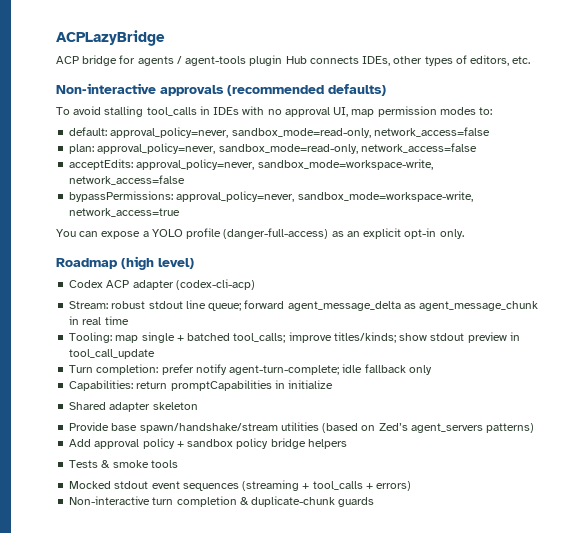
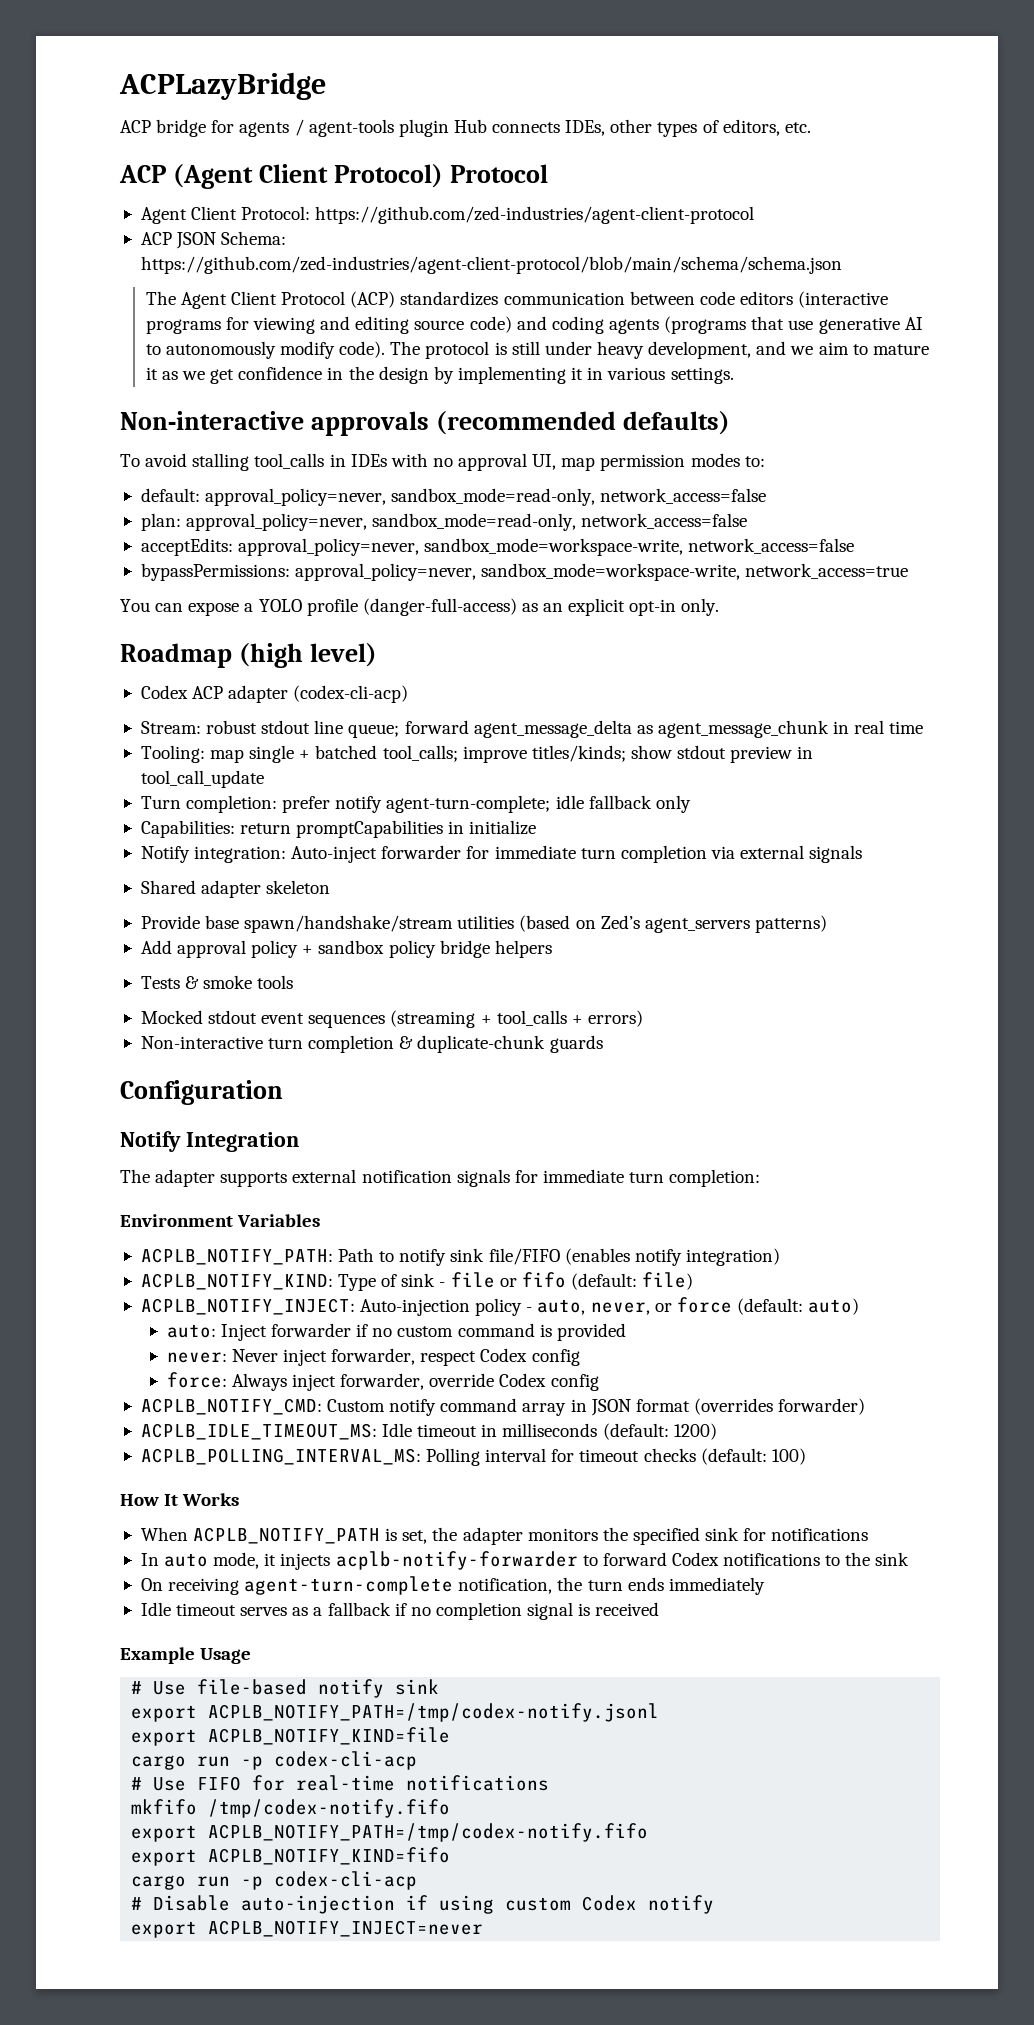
(531, 60) none -> [119,164,548,189] [140,206,755,224] [140,231,287,249] [140,256,842,274] [145,291,889,309] [145,316,923,334] [145,341,929,359] [145,366,734,384] // ACP (Agent Client Protocol) Protocol // Agent Client Protocol: https://github.com/zed-industries/agent-client-protocol // ACP JSON Schema: https://github.com/zed-industries/agent-client-protocol/blob/main/schema/schema.json // The Agent Client Protocol (ACP) standardizes communication between code editors (interactive programs for viewing and editing source code) and coding agents (programs that use generative AI to autonomously modify code). The protocol is still under heavy development, and we aim to mature it as we get confidence in the design by implementing it in various settings.
(334, 384) none -> [140,845,863,863] // Notify integration: Auto-inject forwarder for immediate turn completion via external signals
(375, 502) none -> [120,1080,283,1105] [120,1131,299,1152] [120,1169,761,1187] [120,1214,321,1227] [140,1248,780,1266] [140,1272,694,1291] [140,1297,860,1316] [166,1323,626,1341] [166,1348,580,1366] [166,1372,599,1391] [140,1398,866,1416] [140,1423,717,1440] [140,1448,806,1466] [120,1493,240,1506] [140,1527,869,1545] [140,1551,910,1570] [140,1576,765,1595] [140,1602,660,1620] [120,1647,252,1664] [131,1679,440,1698] [131,1703,660,1722] [131,1727,451,1746] [131,1751,418,1770] [131,1775,550,1791] [131,1799,451,1818] [131,1823,649,1842] [131,1847,451,1866] [131,1871,418,1890] [131,1895,715,1914] [131,1920,484,1938] // Configuration // Notify Integration // The adapter supports external notification signals for immediate turn completion: // Environment Variables // ACPLB_NOTIFY_PATH: Path to notify sink file/FIFO (enables notify integration) // ACPLB_NOTIFY_KIND: Type of sink - file or fifo (default: file) // ACPLB_NOTIFY_INJECT: Auto-injection policy - auto, never, or force (default: auto) // auto: Inject forwarder if no custom command is provided // never: Never inject forwarder, respect Codex config // force: Always inject forwarder, override Codex config // ACPLB_NOTIFY_CMD: Custom notify command array in JSON format (overrides forwarder) // ACPLB_IDLE_TIMEOUT_MS: Idle timeout in milliseconds (default: 1200) // ACPLB_POLLING_INTERVAL_MS: Polling interval for timeout checks (default: 100) // How It Works // When ACPLB_NOTIFY_PATH is set, the adapter monitors the specified sink for notifications // In auto mode, it injects acplb-notify-forwarder to forward Codex notifications to the sink // On receiving agent-turn-complete notification, the turn ends immediately // Idle timeout serves as a fallback if no completion signal is received // Example Usage // # Use file-based notify sink // export ACPLB_NOTIFY_PATH=/tmp/codex-notify.jsonl // export ACPLB_NOTIFY_KIND=file // cargo run -p codex-cli-acp // # Use FIFO for real-time notifications // mkfifo /tmp/codex-notify.fifo // export ACPLB_NOTIFY_PATH=/tmp/codex-notify.fifo // export ACPLB_NOTIFY_KIND=fifo // cargo run -p codex-cli-acp // # Disable auto-injection if using custom Codex notify // export ACPLB_NOTIFY_INJECT=never

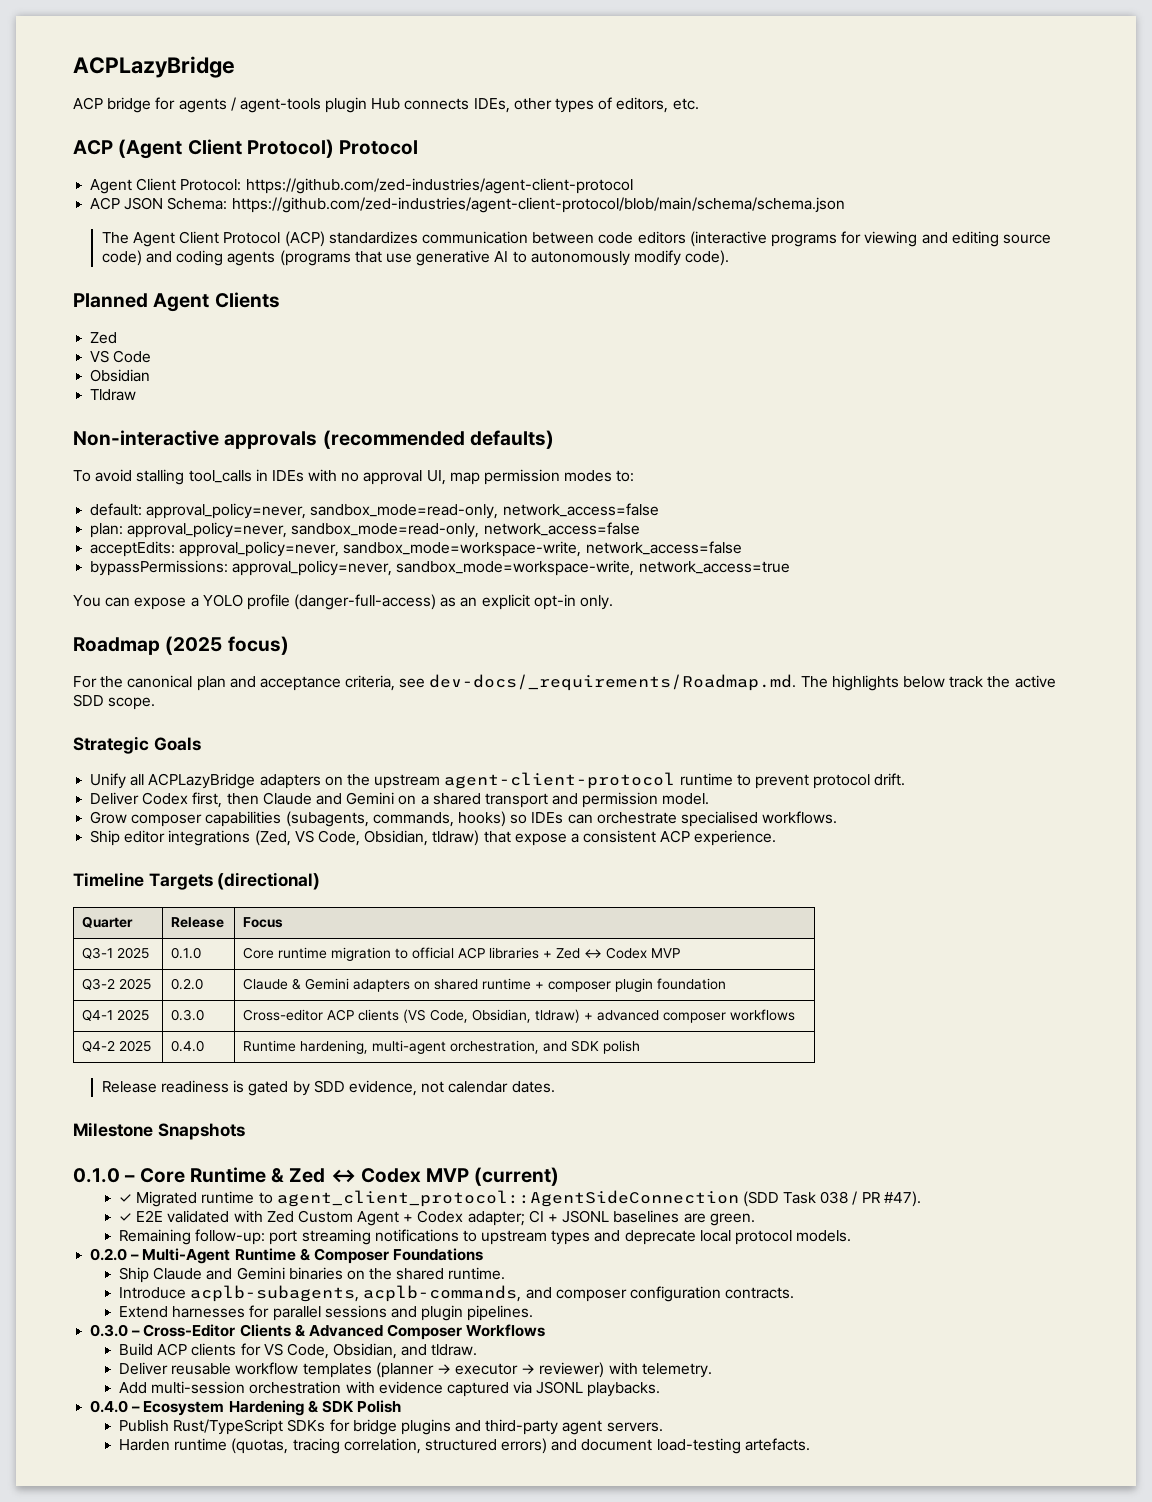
[390,341,929,359] [145,366,734,384] The protocol is still under heavy development, and we aim to mature it as we get confidence in the design by implementing it in various settings. -> [73,292,280,312] [90,332,118,344] [90,350,152,363] [90,369,151,382] [90,389,137,401] // Planned Agent Clients // Zed // VS Code // Obsidian // Tldraw
[238,643,377,668] [140,685,409,703] [140,720,924,738] [140,745,814,763] [140,770,264,788] [140,795,691,813] [140,820,537,838] [140,845,863,863] [140,880,331,898] [140,915,827,933] [140,940,552,958] [140,975,294,989] [140,1010,643,1028] [140,1035,603,1053] [120,1080,283,1105] [120,1131,299,1152] [120,1169,761,1187] [120,1214,321,1227] [140,1248,780,1266] [140,1272,694,1291] [140,1297,860,1316] [166,1323,626,1341] [166,1348,580,1366] [166,1372,599,1391] [140,1398,866,1416] [140,1423,717,1440] [140,1448,806,1466] [120,1493,240,1506] [140,1527,869,1545] [140,1551,910,1570] [140,1576,765,1595] [140,1602,660,1620] [120,1647,252,1664] [131,1679,440,1698] [131,1703,660,1722] [131,1727,451,1746] [131,1751,418,1770] [131,1775,550,1791] [131,1799,451,1818] [131,1823,649,1842] [131,1847,451,1866] [131,1871,418,1890] [131,1895,715,1914] [131,1920,484,1938] (high level) // Codex ACP adapter (codex-cli-acp) // Stream: robust stdout line queue; forward agent_message_delta as agent_message_chunk in real time // Tooling: map single + batched tool_calls; improve titles/kinds; show stdout preview in tool_call_update // Turn completion: prefer notify agent-turn-complete; idle fallback only // Capabilities: return promptCapabilities in initialize // Notify integration: Auto-inject forwarder for immediate turn completion via external signals // Shared adapter skeleton // Provide base spawn/handshake/stream utilities (based on Zed’s agent_servers patterns) // Add approval policy + sandbox policy bridge helpers // Tests & smoke tools // Mocked stdout event sequences (streaming + tool_calls + errors) // Non-interactive turn completion & duplicate-chunk guards // Configuration // Notify Integration // The adapter supports external notification signals for immediate turn completion: // Environment Variables // ACPLB_NOTIFY_PATH: Path to notify sink file/FIFO (enables notify integration) // ACPLB_NOTIFY_KIND: Type of sink - file or fifo (default: file) // ACPLB_NOTIFY_INJECT: Auto-injection policy - auto, never, or force (default: auto) // auto: Inject forwarder if no custom command is provided // never: Never inject forwarder, respect Codex config // force: Always inject forwarder, override Codex config // ACPLB_NOTIFY_CMD: Custom notify command array in JSON format (overrides forwarder) // ACPLB_IDLE_TIMEOUT_MS: Idle timeout in milliseconds (default: 1200) // ACPLB_POLLING_INTERVAL_MS: Polling interval for timeout checks (default: 100) // How It Works // When ACPLB_NOTIFY_PATH is set, the adapter monitors the specified sink for notifications // In auto mode, it injects acplb-notify-forwarder to forward Codex notifications to the sink // On receiving agent-turn-complete notification, the turn ends immediately // Idle timeout serves as a fallback if no completion signal is received // Example Usage // # Use file-based notify sink // export ACPLB_NOTIFY_PATH=/tmp/codex-notify.jsonl // export ACPLB_NOTIFY_KIND=file // cargo run -p codex-cli-acp // # Use FIFO for real-time notifications // mkfifo /tmp/codex-notify.fifo // export ACPLB_NOTIFY_PATH=/tmp/codex-notify.fifo // export ACPLB_NOTIFY_KIND=fifo // cargo run -p codex-cli-acp // # Disable auto-injection if using custom Codex notify // export ACPLB_NOTIFY_INJECT=never -> [165,636,289,655] [73,674,1056,691] [73,694,156,710] [73,736,201,754] [90,772,906,789] [90,792,710,808] [90,811,838,827] [90,830,777,846] [73,872,321,890] [82,916,134,928] [171,917,225,928] [243,917,284,928] [82,947,150,959] [171,947,202,959] [243,947,681,961] [82,978,152,990] [171,978,204,990] [243,978,727,992] [82,1009,150,1021] [171,1009,205,1021] [243,1009,796,1023] [82,1040,152,1052] [171,1040,205,1052] [243,1040,641,1054] [101,1080,555,1096] [73,1122,245,1140] [73,1167,560,1186] [118,1190,921,1207] [118,1210,755,1226] [118,1229,852,1245] [90,1248,484,1264] [118,1267,506,1283] [118,1285,795,1302] [118,1305,534,1321] [90,1324,546,1340] [118,1343,478,1359] [118,1362,712,1378] [118,1381,661,1397] [90,1400,402,1416] [118,1419,663,1435] [118,1438,810,1454] (2025 focus) // For the canonical plan and acceptance criteria, see dev-docs/_requirements/Roadmap.md. The highlights below track the active SDD scope. // Strategic Goals // Unify all ACPLazyBridge adapters on the upstream agent-client-protocol runtime to prevent protocol drift. // Deliver Codex first, then Claude and Gemini on a shared transport and permission model. // Grow composer capabilities (subagents, commands, hooks) so IDEs can orchestrate specialised workflows. // Ship editor integrations (Zed, VS Code, Obsidian, tldraw) that expose a consistent ACP experience. // Timeline Targets (directional) // Quarter | Release | Focus // Q3-1 2025 | 0.1.0 | Core runtime migration to official ACP libraries + Zed ↔ Codex MVP // Q3-2 2025 | 0.2.0 | Claude & Gemini adapters on shared runtime + composer plugin foundation // Q4-1 2025 | 0.3.0 | Cross-editor ACP clients (VS Code, Obsidian, tldraw) + advanced composer workflows // Q4-2 2025 | 0.4.0 | Runtime hardening, multi-agent orchestration, and SDK polish // Release readiness is gated by SDD evidence, not calendar dates. // Milestone Snapshots // 0.1.0 – Core Runtime & Zed ↔ Codex MVP (current) // ✓ Migrated runtime to agent_client_protocol::AgentSideConnection (SDD Task 038 / PR #47). // ✓ E2E validated with Zed Custom Agent + Codex adapter; CI + JSONL baselines are green. // Remaining follow-up: port streaming notifications to upstream types and deprecate local protocol models. // 0.2.0 – Multi-Agent Runtime & Composer Foundations // Ship Claude and Gemini binaries on the shared runtime. // Introduce acplb-subagents, acplb-commands, and composer configuration contracts. // Extend harnesses for parallel sessions and plugin pipelines. // 0.3.0 – Cross-Editor Clients & Advanced Composer Workflows // Build ACP clients for VS Code, Obsidian, and tldraw. // Deliver reusable workflow templates (planner → executor → reviewer) with telemetry. // Add multi-session orchestration with evidence captured via JSONL playbacks. // 0.4.0 – Ecosystem Hardening & SDK Polish // Publish Rust/TypeScript SDKs for bridge plugins and third-party agent servers. // Harden runtime (quotas, tracing correlation, structured errors) and document load-testing artefacts.

